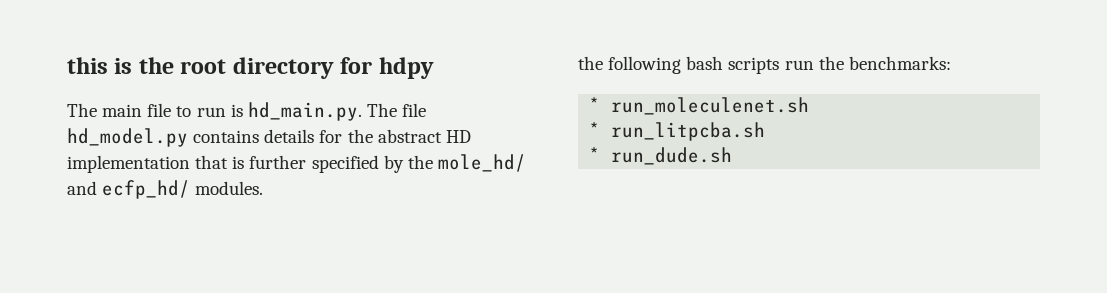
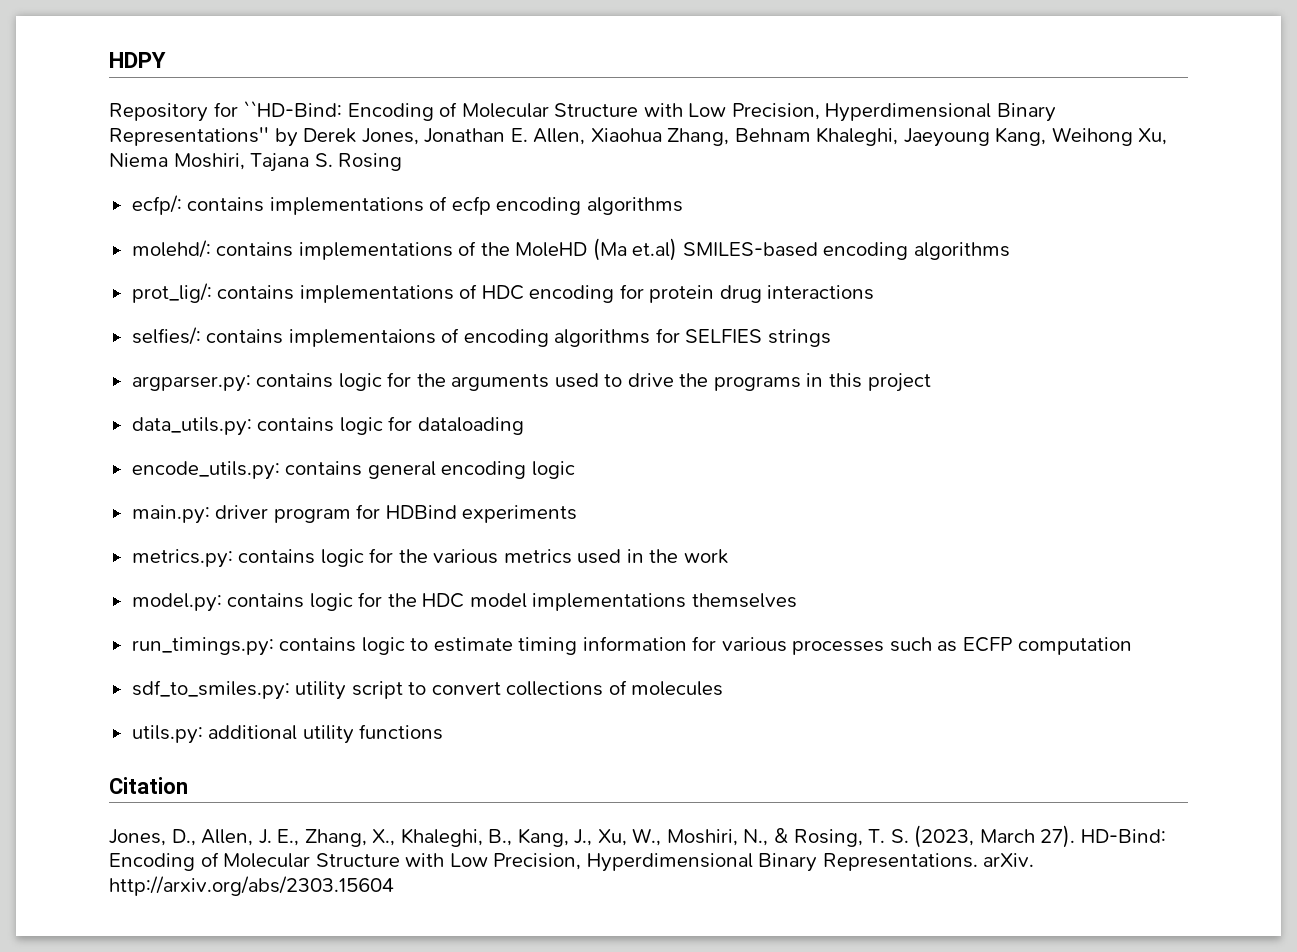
[67,57,434,79] [67,102,427,121] [67,128,471,147] [67,154,526,173] [67,180,264,199] [578,56,951,74] [589,97,810,115] [589,122,766,141] [589,147,733,165] this is the root directory for hdpy // The main file to run is hd_main.py. The file hd_model.py contains details for the abstract HD implementation that is further specified by the mole_hd/ and ecfp_hd/ modules. // the following bash scripts run the benchmarks: // * run_moleculenet.sh // * run_litpcba.sh // * run_dude.sh -> [109,52,166,68] [109,100,1056,122] [109,127,1168,147] [109,153,403,172] [131,195,683,215] [131,238,1010,261] [131,283,875,303] [131,327,831,347] [131,372,931,392] [131,416,524,436] [131,461,575,480] [131,504,578,524] [131,548,728,568] [131,592,797,612] [131,636,1132,656] [131,680,724,700] [131,724,444,744] [109,777,188,794] [109,825,1166,848] [109,852,1035,872] [109,876,394,896] HDPY // Repository for ``HD-Bind: Encoding of Molecular Structure with Low Precision, Hyperdimensional Binary Representations'' by Derek Jones, Jonathan E. Allen, Xiaohua Zhang, Behnam Khaleghi, Jaeyoung Kang, Weihong Xu, Niema Moshiri, Tajana S. Rosing // ecfp/: contains implementations of ecfp encoding algorithms // molehd/: contains implementations of the MoleHD (Ma et.al) SMILES-based encoding algorithms // prot_lig/: contains implementations of HDC encoding for protein drug interactions // selfies/: contains implementaions of encoding algorithms for SELFIES strings // argparser.py: contains logic for the arguments used to drive the programs in this project // data_utils.py: contains logic for dataloading // encode_utils.py: contains general encoding logic // main.py: driver program for HDBind experiments // metrics.py: contains logic for the various metrics used in the work // model.py: contains logic for the HDC model implementations themselves // run_timings.py: contains logic to estimate timing information for various processes such as ECFP computation // sdf_to_smiles.py: utility script to convert collections of molecules // utils.py: additional utility functions // Citation // Jones, D., Allen, J. E., Zhang, X., Khaleghi, B., Kang, J., Xu, W., Moshiri, N., & Rosing, T. S. (2023, March 27). HD-Bind: Encoding of Molecular Structure with Low Precision, Hyperdimensional Binary Representations. arXiv. http://arxiv.org/abs/2303.15604

